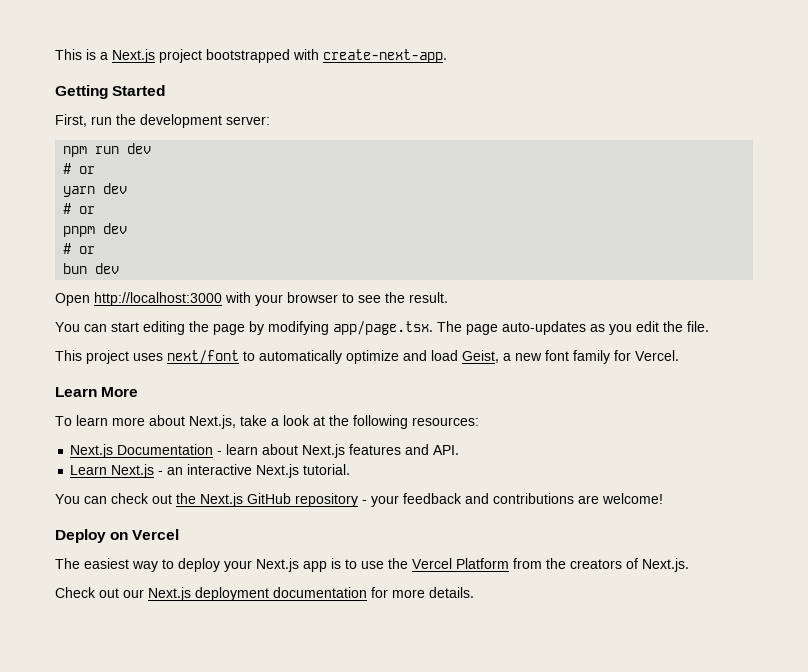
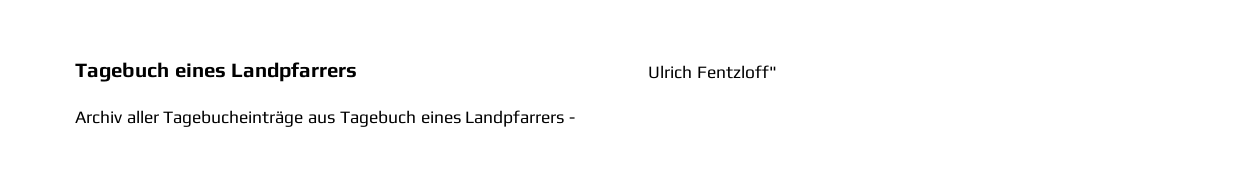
[55,49,447,63] [55,85,166,99] [55,114,270,128] [63,143,152,157] [63,163,96,174] [63,183,128,197] [63,203,96,214] [63,223,128,237] [63,243,96,254] [63,263,120,274] [55,292,448,306] [55,321,709,335] [55,350,679,364] [55,387,139,397] [55,415,479,429] [70,444,460,458] [70,464,351,478] [55,493,663,507] [55,529,180,543] [55,558,689,572] [55,587,474,601] This is a Next.js project bootstrapped with create-next-app. // Getting Started // First, run the development server: // npm run dev // # or // yarn dev // # or // pnpm dev // # or // bun dev // Open http://localhost:3000 with your browser to see the result. // You can start editing the page by modifying app/page.tsx. The page auto-updates as you edit the file. // This project uses next/font to automatically optimize and load Geist, a new font family for Vercel. // Learn More // To learn more about Next.js, take a look at the following resources: // Next.js Documentation - learn about Next.js features and API. // Learn Next.js - an interactive Next.js tutorial. // You can check out the Next.js GitHub repository - your feedback and contributions are welcome! // Deploy on Vercel // The easiest way to deploy your Next.js app is to use the Vercel Platform from the creators of Next.js. // Check out our Next.js deployment documentation for more details. -> [75,62,358,82] [75,110,576,127] [648,65,777,79] Tagebuch eines Landpfarrers // Archiv aller Tagebucheinträge aus Tagebuch eines Landpfarrers - Ulrich Fentzloff"

